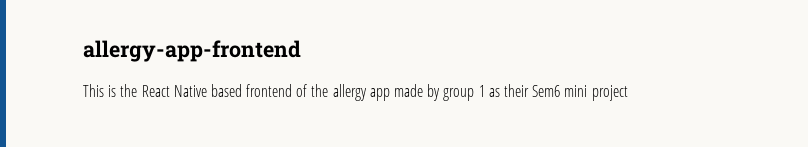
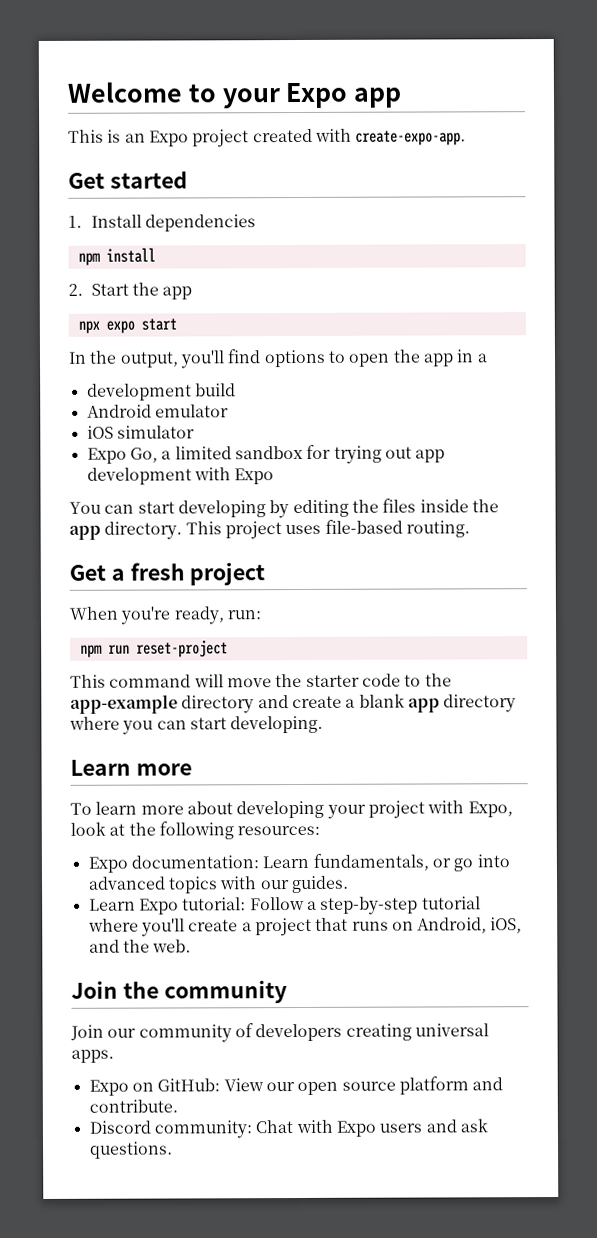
[83,40,301,62] [83,84,628,101] allergy-app-frontend // This is the React Native based frontend of the allergy app made by group 1 as their Sem6 mini project -> [67,81,402,109] [68,128,467,148] [68,171,188,189] [68,214,256,232] [77,247,156,266] [68,282,193,300] [77,318,177,334] [68,349,488,369] [86,383,236,401] [86,404,229,418] [86,425,195,439] [86,444,446,464] [86,467,275,485] [69,498,499,519] [69,519,470,540] [69,562,266,586] [69,606,262,625] [79,640,228,658] [70,673,452,688] [70,693,517,714] [69,715,324,735] [70,759,192,776] [70,800,513,819] [70,821,321,840] [87,853,510,873] [87,875,349,894] [88,896,481,915] [87,917,523,937] [88,939,192,953] [71,980,288,1004] [70,1023,489,1043] [71,1049,114,1063] [88,1076,504,1096] [88,1099,178,1113] [88,1118,488,1139] [89,1141,173,1159] Welcome to your Expo app // This is an Expo project created with create-expo-app. // Get started // 1. Install dependencies // npm install // 2. Start the app // npx expo start // In the output, you'll find options to open the app in a // development build // Android emulator // iOS simulator // Expo Go, a limited sandbox for trying out app development with Expo // You can start developing by editing the files inside the app directory. This project uses file-based routing. // Get a fresh project // When you're ready, run: // npm run reset-project // This command will move the starter code to the app-example directory and create a blank app directory where you can start developing. // Learn more // To learn more about developing your project with Expo, look at the following resources: // Expo documentation: Learn fundamentals, or go into advanced topics with our guides. // Learn Expo tutorial: Follow a step-by-step tutorial where you'll create a project that runs on Android, iOS, and the web. // Join the community // Join our community of developers creating universal apps. // Expo on GitHub: View our open source platform and contribute. // Discord community: Chat with Expo users and ask questions.

